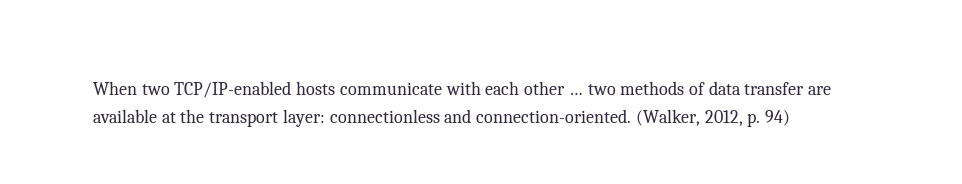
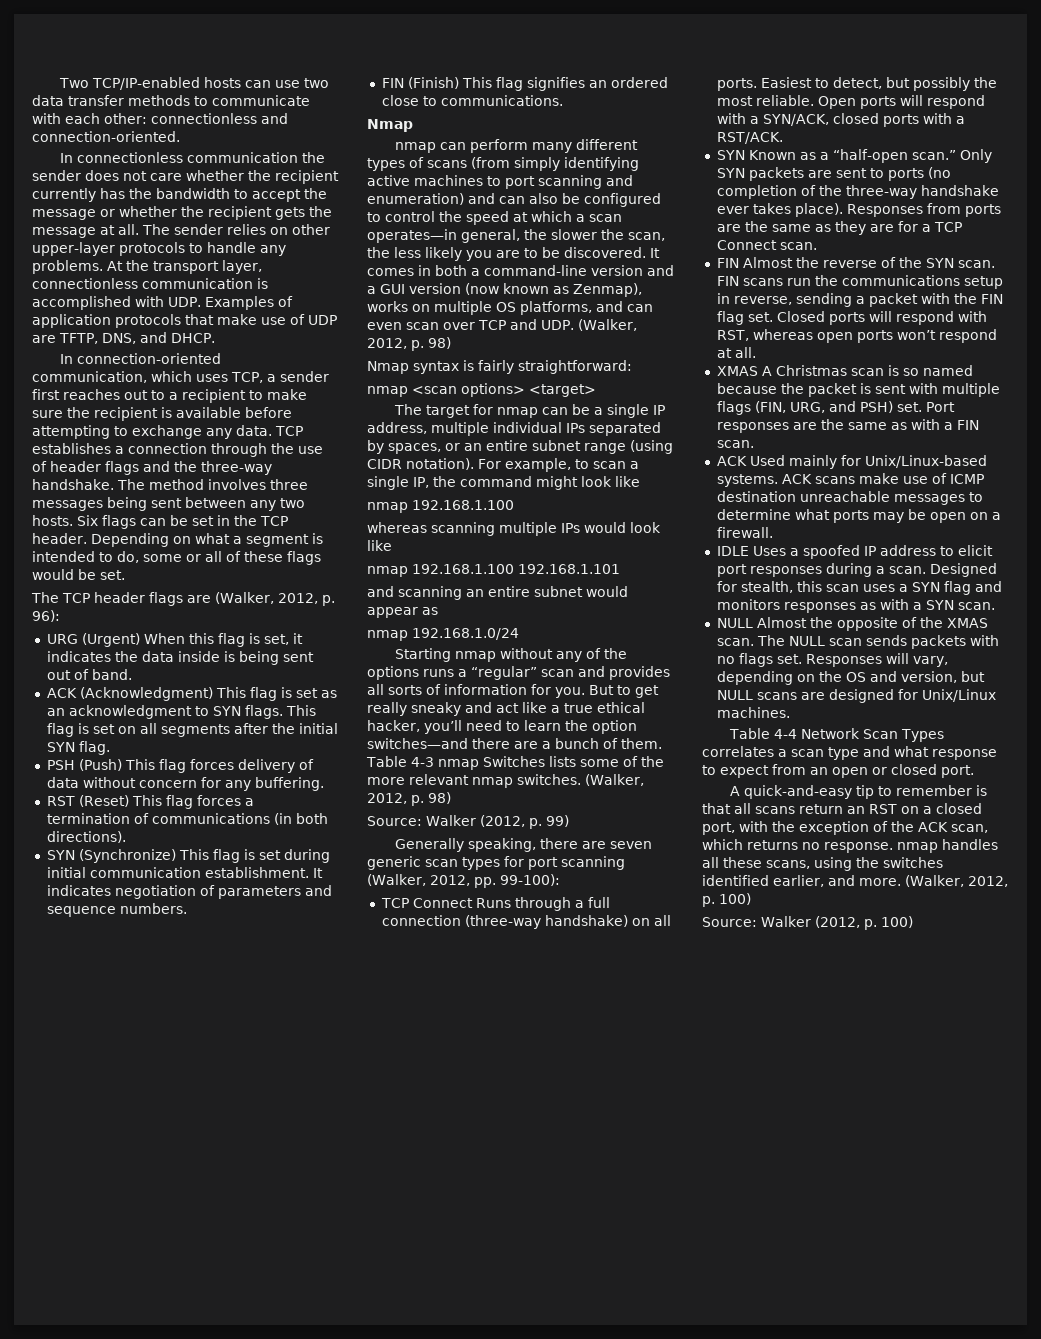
[93,81,832,98] [93,109,790,127] When two TCP/IP-enabled hosts communicate with each other … two methods of data transfer are available at the transport layer: connectionless and connection-oriented. (Walker, 2012, p. 94) -> [59,77,330,90] [32,95,310,106] [32,113,288,124] [32,131,180,142] [60,152,326,163] [32,170,339,184] [32,188,327,202] [32,206,332,220] [32,224,330,238] [32,242,286,256] [32,260,262,274] [32,278,268,289] [32,296,293,310] [32,314,337,328] [32,332,215,344] [60,353,222,364] [32,371,329,383] [32,389,307,403] [32,407,292,421] [32,425,303,439] [32,443,323,457] [32,461,272,475] [32,479,308,490] [32,497,305,511] [32,515,288,529] [32,533,323,547] [32,551,321,565] [32,569,125,580] [31,592,335,606] [32,610,60,622] [46,633,303,647] [46,651,314,665] [46,669,132,680] [46,687,337,701] [46,705,316,719] [46,723,338,737] [46,741,110,755] [46,759,314,773] [46,777,324,791] [46,795,254,809] [46,813,328,825] [46,831,126,843] [46,849,330,863] [46,867,323,878] [46,885,332,899] [46,903,187,917] [381,77,668,91] [381,95,563,106] [367,119,413,132] [395,139,639,153] [367,157,639,171] [367,175,633,189] [367,193,661,207] [367,211,622,225] [367,229,665,243] [367,247,660,261] [367,265,674,276] [367,283,642,297] [367,301,653,315] [367,319,637,331] [367,337,451,351] [367,360,632,374] [367,383,596,397] [394,404,666,418] [367,422,661,436] [367,440,673,454] [367,458,639,472] [367,476,640,490] [367,500,514,513] [367,522,661,536] [367,540,392,551] [367,564,620,577] [367,586,628,600] [367,607,438,618] [367,628,519,641] [395,648,628,662] [367,666,670,680] [367,684,659,698] [367,702,645,716] [367,720,637,734] [367,738,662,749] [366,756,664,770] [367,774,644,788] [367,792,451,806] [367,815,569,829] [395,838,653,852] [367,856,625,870] [367,874,560,888] [380,897,610,911] [381,915,671,929] [716,77,997,91] [716,95,985,109] [716,113,965,127] [716,132,783,144] [716,149,992,163] [716,167,951,181] [716,185,999,199] [716,203,1001,217] [716,221,962,235] [716,240,817,250] [716,257,995,268] [716,275,1003,289] [716,293,1003,307] [716,311,987,325] [716,329,997,343] [716,347,756,358] [716,365,973,376] [716,383,1000,397] [716,401,955,415] [716,419,979,433] [716,440,754,448] [716,455,987,469] [716,473,984,487] [716,491,983,505] [716,509,1001,523] [716,527,773,538] [716,545,993,559] [716,563,997,577] [716,581,1002,595] [716,599,995,613] [716,617,988,631] [716,635,999,649] [716,653,948,667] [716,671,985,685] [716,689,996,703] [716,707,790,718] [729,728,945,742] [702,746,997,760] [702,764,974,778] [730,785,988,799] [702,803,982,814] [702,821,988,835] [702,839,998,853] [702,857,943,871] [702,875,1008,887] [702,893,751,907] [702,916,913,930] Two TCP/IP-enabled hosts can use two data transfer methods to communicate with each other: connectionless and connection-oriented. // In connectionless communication the sender does not care whether the recipient currently has the bandwidth to accept the message or whether the recipient gets the message at all. The sender relies on other upper-layer protocols to handle any problems. At the transport layer, connectionless communication is accomplished with UDP. Examples of application protocols that make use of UDP are TFTP, DNS, and DHCP. // In connection-oriented communication, which uses TCP, a sender first reaches out to a recipient to make sure the recipient is available before attempting to exchange any data. TCP establishes a connection through the use of header flags and the three-way handshake. The method involves three messages being sent between any two hosts. Six flags can be set in the TCP header. Depending on what a segment is intended to do, some or all of these flags would be set. // The TCP header flags are (Walker, 2012, p. 96): // URG (Urgent) When this flag is set, it indicates the data inside is being sent out of band. // ACK (Acknowledgment) This flag is set as an acknowledgment to SYN flags. This flag is set on all segments after the initial SYN flag. // PSH (Push) This flag forces delivery of data without concern for any buffering. // RST (Reset) This flag forces a termination of communications (in both directions). // SYN (Synchronize) This flag is set during initial communication establishment. It indicates negotiation of parameters and sequence numbers. // FIN (Finish) This flag signifies an ordered close to communications. // Nmap // nmap can perform many different types of scans (from simply identifying active machines to port scanning and enumeration) and can also be configured to control the speed at which a scan operates—in general, the slower the scan, the less likely you are to be discovered. It comes in both a command-line version and a GUI version (now known as Zenmap), works on multiple OS platforms, and can even scan over TCP and UDP. (Walker, 2012, p. 98) // Nmap syntax is fairly straightforward: // nmap <scan options> <target> // The target for nmap can be a single IP address, multiple individual IPs separated by spaces, or an entire subnet range (using CIDR notation). For example, to scan a single IP, the command might look like // nmap 192.168.1.100 // whereas scanning multiple IPs would look like // nmap 192.168.1.100 192.168.1.101 // and scanning an entire subnet would appear as // nmap 192.168.1.0/24 // Starting nmap without any of the options runs a “regular” scan and provides all sorts of information for you. But to get really sneaky and act like a true ethical hacker, you’ll need to learn the option switches—and there are a bunch of them. Table 4-3 nmap Switches lists some of the more relevant nmap switches. (Walker, 2012, p. 98) // Source: Walker (2012, p. 99) // Generally speaking, there are seven generic scan types for port scanning (Walker, 2012, pp. 99-100): // TCP Connect Runs through a full connection (three-way handshake) on all ports. Easiest to detect, but possibly the most reliable. Open ports will respond with a SYN/ACK, closed ports with a RST/ACK. // SYN Known as a “half-open scan.” Only SYN packets are sent to ports (no completion of the three-way handshake ever takes place). Responses from ports are the same as they are for a TCP Connect scan. // FIN Almost the reverse of the SYN scan. FIN scans run the communications setup in reverse, sending a packet with the FIN flag set. Closed ports will respond with RST, whereas open ports won’t respond at all. // XMAS A Christmas scan is so named because the packet is sent with multiple flags (FIN, URG, and PSH) set. Port responses are the same as with a FIN scan. // ACK Used mainly for Unix/Linux-based systems. ACK scans make use of ICMP destination unreachable messages to determine what ports may be open on a firewall. // IDLE Uses a spoofed IP address to elicit port responses during a scan. Designed for stealth, this scan uses a SYN flag and monitors responses as with a SYN scan. // NULL Almost the opposite of the XMAS scan. The NULL scan sends packets with no flags set. Responses will vary, depending on the OS and version, but NULL scans are designed for Unix/Linux machines. // Table 4-4 Network Scan Types correlates a scan type and what response to expect from an open or closed port. // A quick-and-easy tip to remember is that all scans return an RST on a closed port, with the exception of the ACK scan, which returns no response. nmap handles all these scans, using the switches identified earlier, and more. (Walker, 2012, p. 100) // Source: Walker (2012, p. 100)

